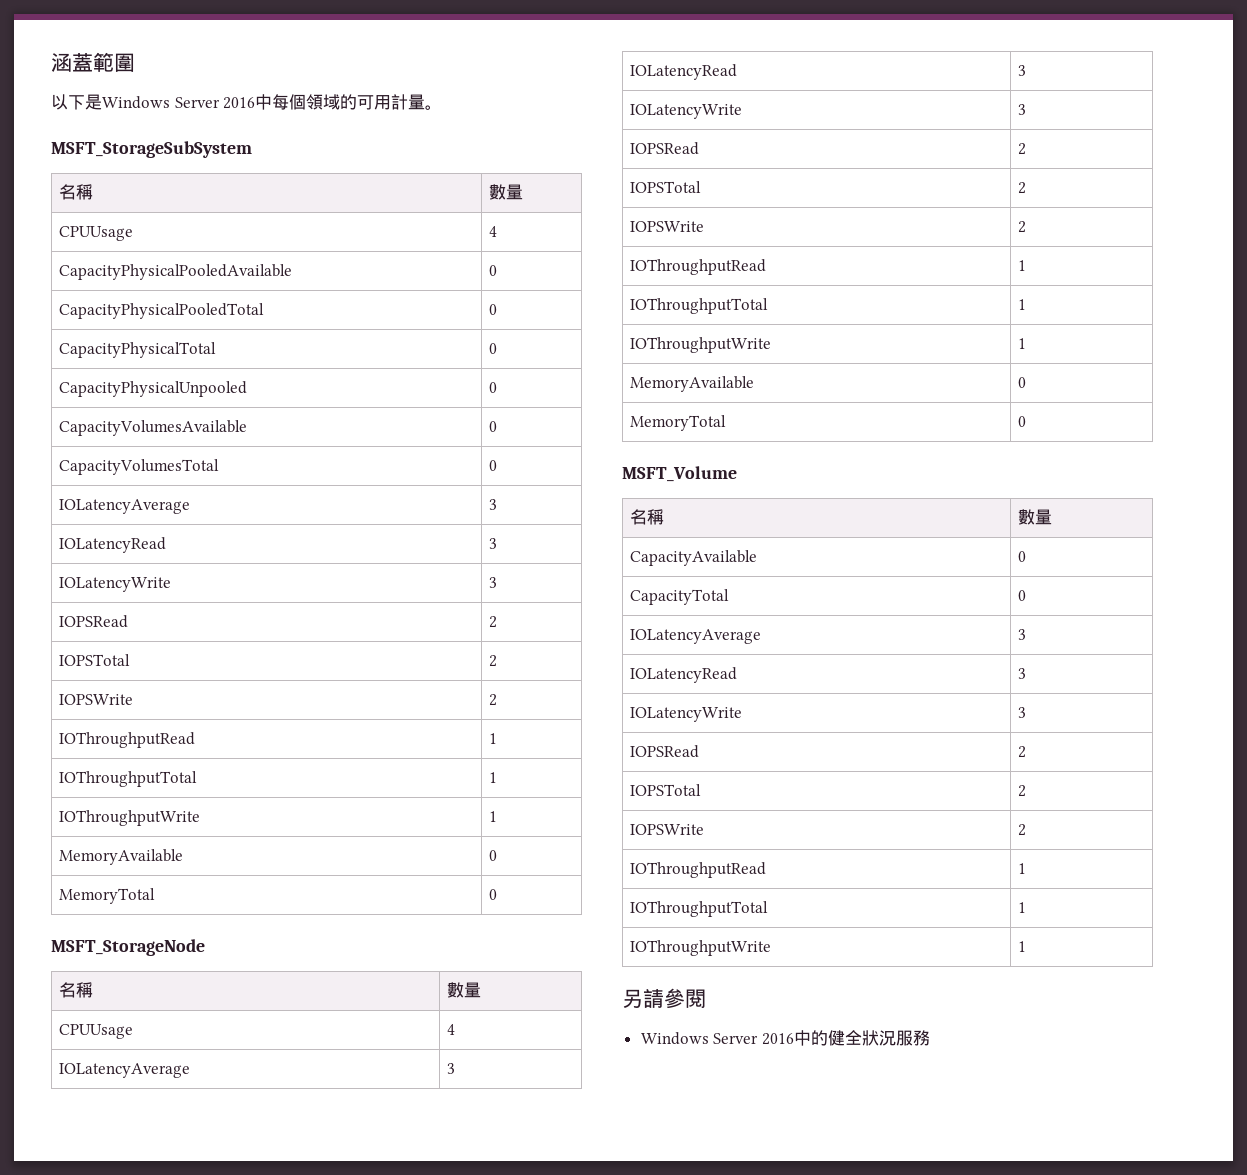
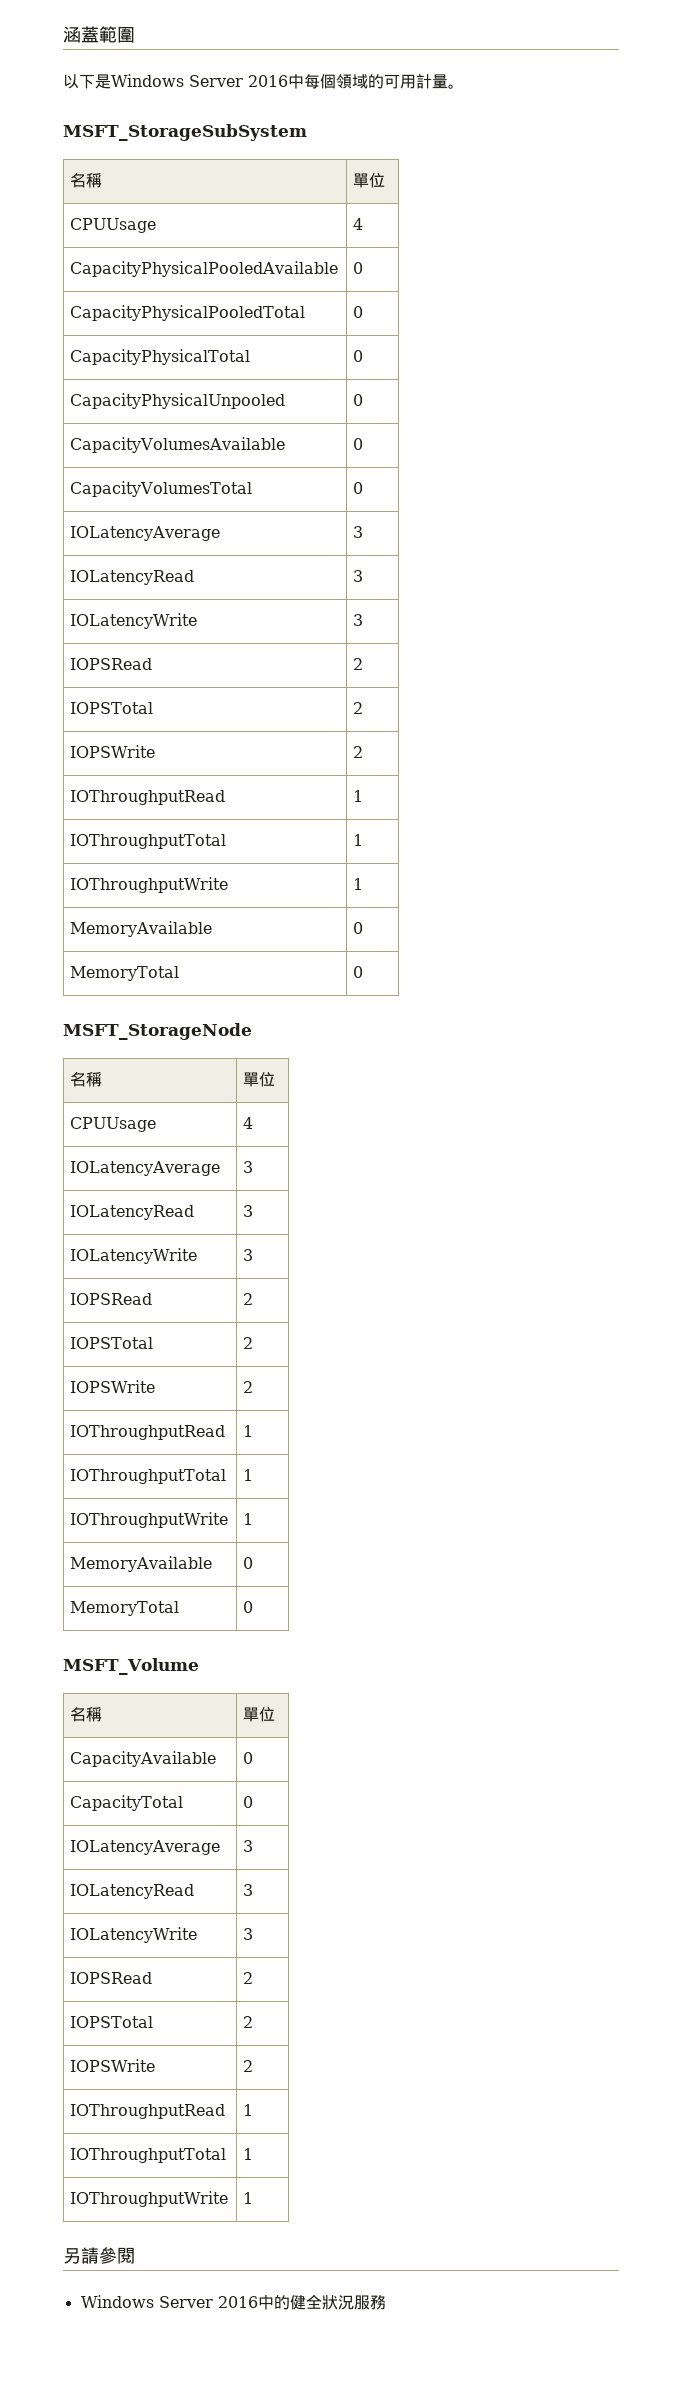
[489,184,524,200] 數量 -> [353,173,386,188] 單位
[447,982,482,998] 數量 -> [243,1072,276,1087] 單位
[1018,509,1053,525] 數量 -> [243,1707,276,1722] 單位

